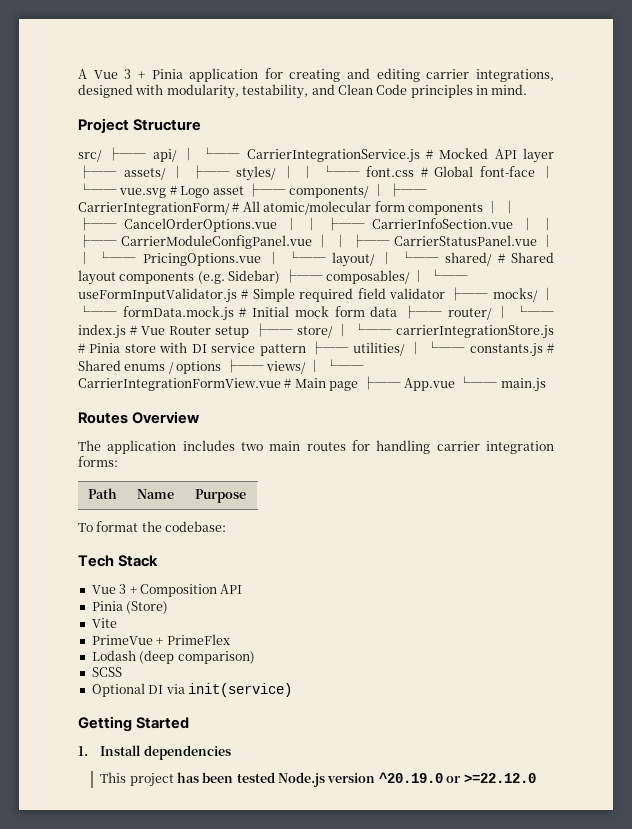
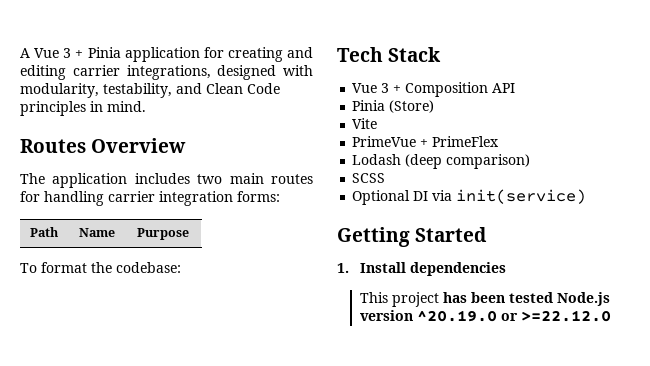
[78,118,202,133] [78,147,554,163] [78,165,554,181] [78,183,427,198] [78,200,516,215] [78,217,554,232] [78,234,554,249] [78,251,554,267] [78,269,468,285] [78,287,554,303] [78,305,554,321] [78,323,554,339] [78,341,554,357] [78,359,364,374] [78,376,546,392] // Project Structure // src/ ├── api/ │ └── CarrierIntegrationService.js # Mocked API layer ├── assets/ │ ├── styles/ │ │ └── font.css # Global font-face │ └── vue.svg # Logo asset ├── components/ │ ├── CarrierIntegrationForm/ # All atomic/molecular form components │ │ ├── CancelOrderOptions.vue │ │ ├── CarrierInfoSection.vue │ │ ├── CarrierModuleConfigPanel.vue │ │ ├── CarrierStatusPanel.vue │ │ └── PricingOptions.vue │ └── layout/ │ └── shared/ # Shared layout components (e.g. Sidebar) ├── composables/ │ └── useFormInputValidator.js # Simple required field validator ├── mocks/ │ └── formData.mock.js # Initial mock form data ├── router/ │ └── index.js # Vue Router setup ├── store/ │ └── carrierIntegrationStore.js # Pinia store with DI service pattern ├── utilities/ │ └── constants.js # Shared enums / options ├── views/ │ └── CarrierIntegrationFormView.vue # Main page ├── App.vue └── main.js -> (146, 106) none

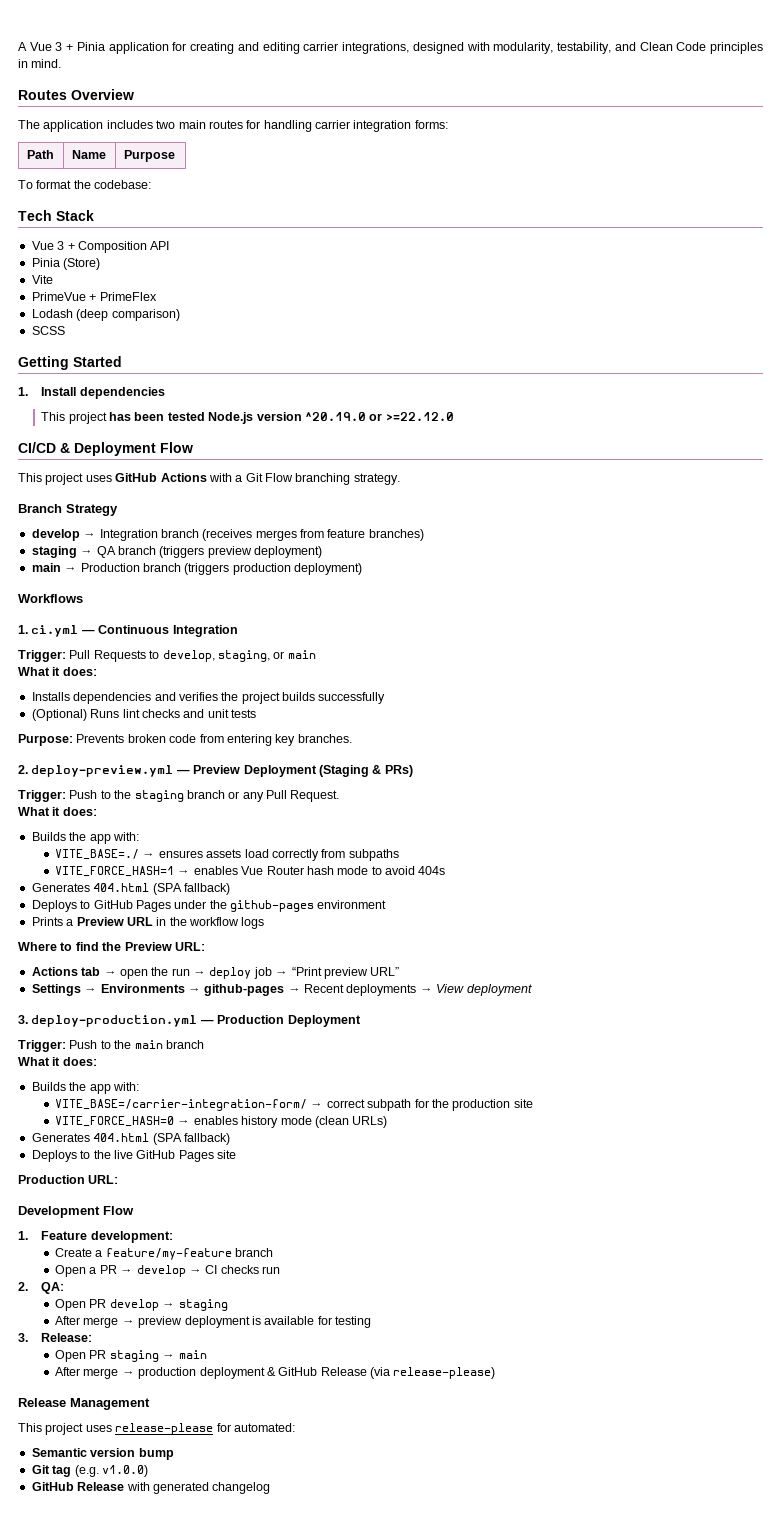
[352,189,587,205] // Optional DI via init(service) -> (65, 330) none
(612, 316) none -> [18,442,193,456] [18,473,400,485] [18,504,118,516] [31,529,424,541] [31,546,322,558] [31,563,362,575] [18,594,83,603] [18,625,238,637] [18,650,316,662] [18,667,97,676] [31,692,386,704] [31,709,256,721] [18,734,352,746] [18,765,413,777] [18,790,340,802] [18,807,97,816] [31,832,139,844] [55,849,399,861] [55,866,446,877] [31,883,230,895] [31,900,387,912] [31,917,265,929] [18,942,205,951] [31,967,400,979] [31,984,532,996] [18,1015,361,1027] [18,1040,204,1052] [18,1057,97,1066] [31,1082,139,1094] [55,1099,533,1111] [55,1116,388,1128] [31,1133,230,1145] [31,1150,236,1162] [18,1175,119,1184] [18,1206,134,1218] [18,1231,173,1243] [55,1248,274,1260] [55,1265,281,1277] [18,1282,65,1294] [55,1299,228,1311] [55,1316,372,1328] [18,1333,93,1342] [55,1350,207,1362] [55,1367,496,1379] [18,1398,150,1410] [18,1423,295,1435] [31,1448,174,1460] [31,1465,148,1477] [31,1482,271,1494] // CI/CD & Deployment Flow // This project uses GitHub Actions with a Git Flow branching strategy. // Branch Strategy // develop → Integration branch (receives merges from feature branches) // staging → QA branch (triggers preview deployment) // main → Production branch (triggers production deployment) // Workflows // 1. ci.yml — Continuous Integration // Trigger: Pull Requests to develop, staging, or main // What it does: // Installs dependencies and verifies the project builds successfully // (Optional) Runs lint checks and unit tests // Purpose: Prevents broken code from entering key branches. // 2. deploy-preview.yml — Preview Deployment (Staging & PRs) // Trigger: Push to the staging branch or any Pull Request. // What it does: // Builds the app with: // VITE_BASE=./ → ensures assets load correctly from subpaths // VITE_FORCE_HASH=1 → enables Vue Router hash mode to avoid 404s // Generates 404.html (SPA fallback) // Deploys to GitHub Pages under the github-pages environment // Prints a Preview URL in the workflow logs // Where to find the Preview URL: // Actions tab → open the run → deploy job → “Print preview URL” // Settings → Environments → github-pages → Recent deployments → View deployment // 3. deploy-production.yml — Production Deployment // Trigger: Push to the main branch // What it does: // Builds the app with: // VITE_BASE=/carrier-integration-form/ → correct subpath for the production site // VITE_FORCE_HASH=0 → enables history mode (clean URLs) // Generates 404.html (SPA fallback) // Deploys to the live GitHub Pages site // Production URL: // Development Flow // 1. Feature development: // Create a feature/my-feature branch // Open a PR → develop → CI checks run // 2. QA: // Open PR develop → staging // After merge → preview deployment is available for testing // 3. Release: // Open PR staging → main // After merge → production deployment & GitHub Release (via release-please) // Release Management // This project uses release-please for automated: // Semantic version bump // Git tag (e.g. v1.0.0) // GitHub Release with generated changelog

